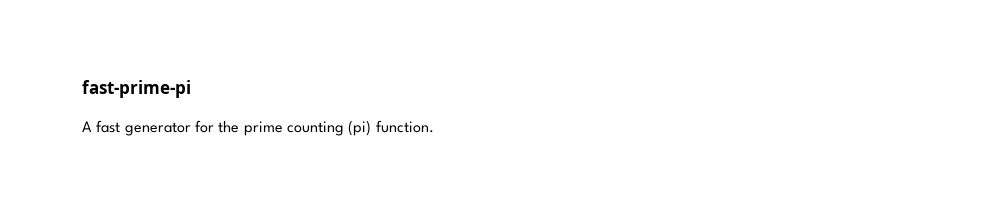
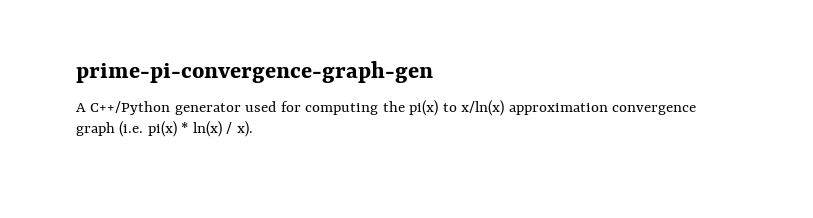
[82,80,191,98] fast-prime-pi -> [76,61,433,83] prime-pi-convergence-graph-gen
[96,120,434,136] fast generator for the prime counting (pi) function. -> [90,100,697,116] [76,121,253,137] C++/Python generator used for computing the pi(x) to x/ln(x) approximation convergence graph (i.e. pi(x) * ln(x) / x).

